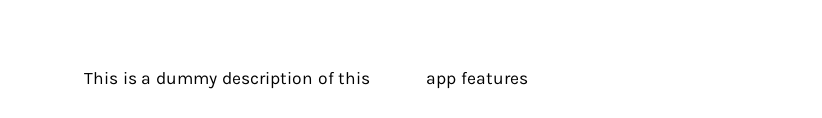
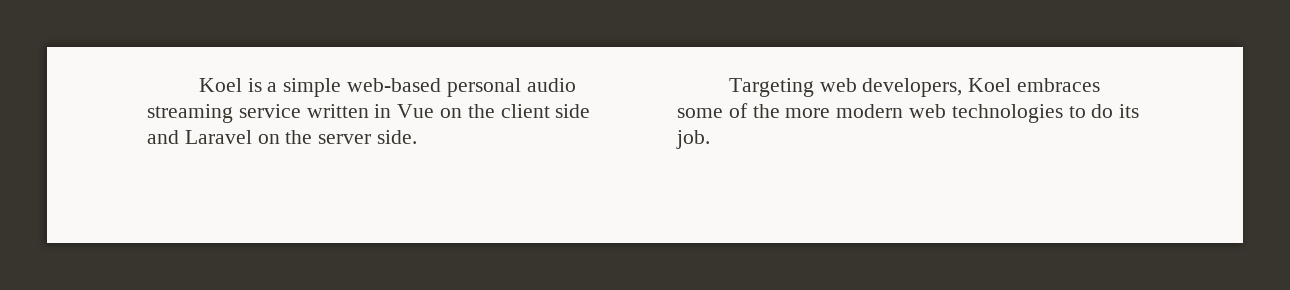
[84,71,118,85] This -> [198,78,242,92] Koel
[156,71,528,89] dummy description of this app features -> [283,78,576,97] [147,104,591,123] [147,130,418,144] [728,78,1100,97] [677,103,1140,123] [676,130,710,149] simple web-based personal audio streaming service written in Vue on the client side and Laravel on the server side. // Targeting web developers, Koel embraces some of the more modern web technologies to do its job.

